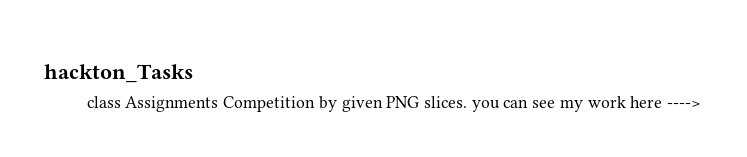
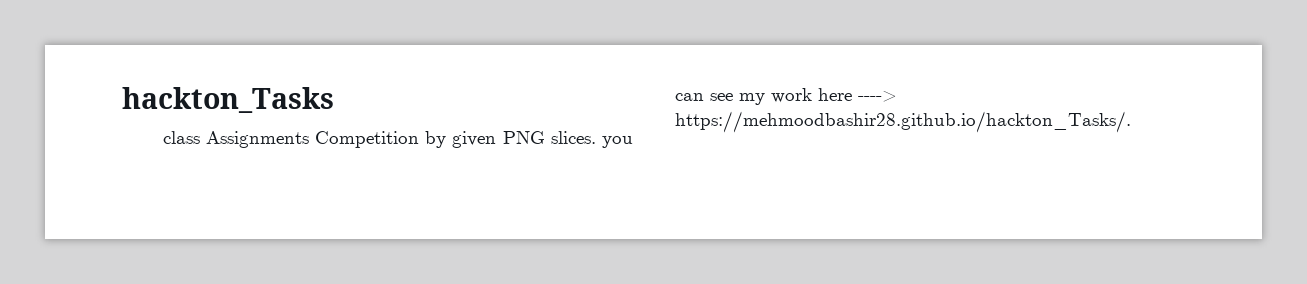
(702, 104) none -> [675,111,1131,133] https://mehmoodbashir28.github.io/hackton_Tasks/.

